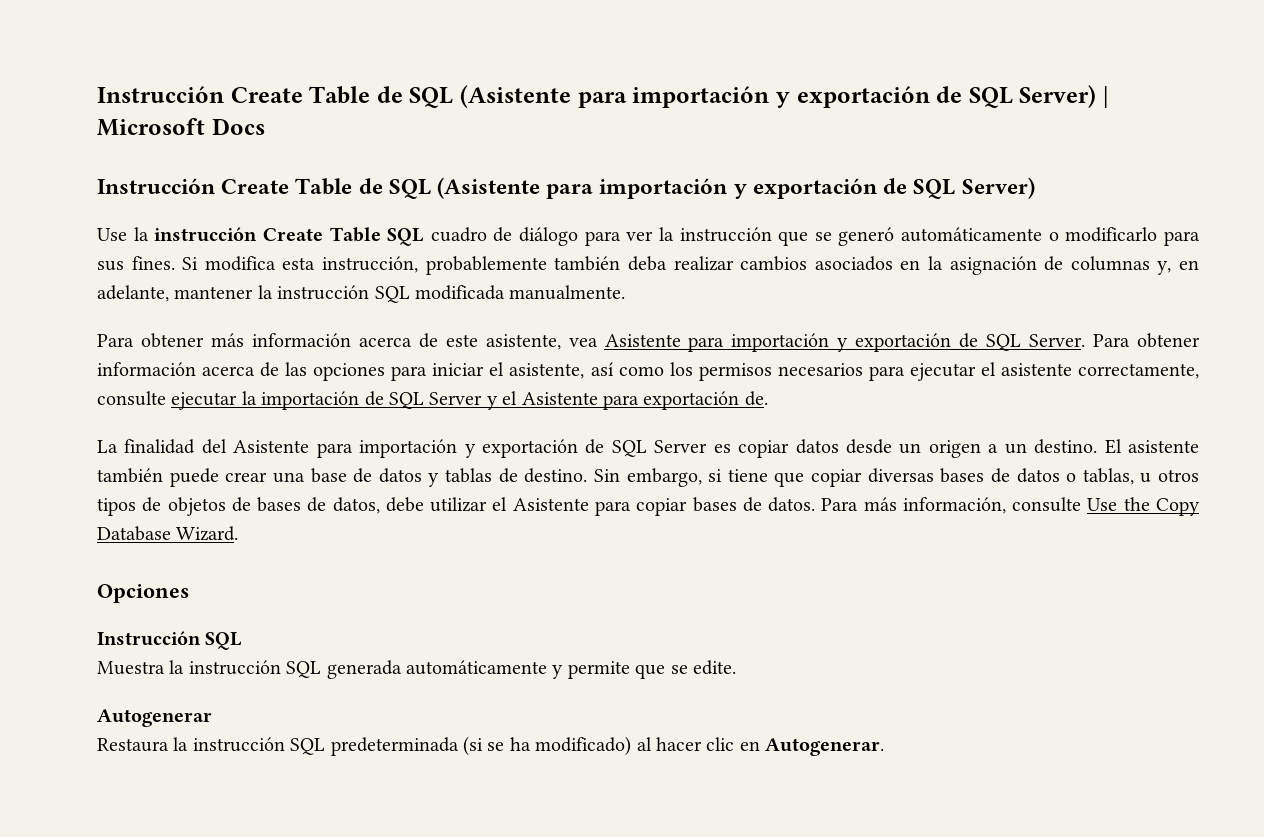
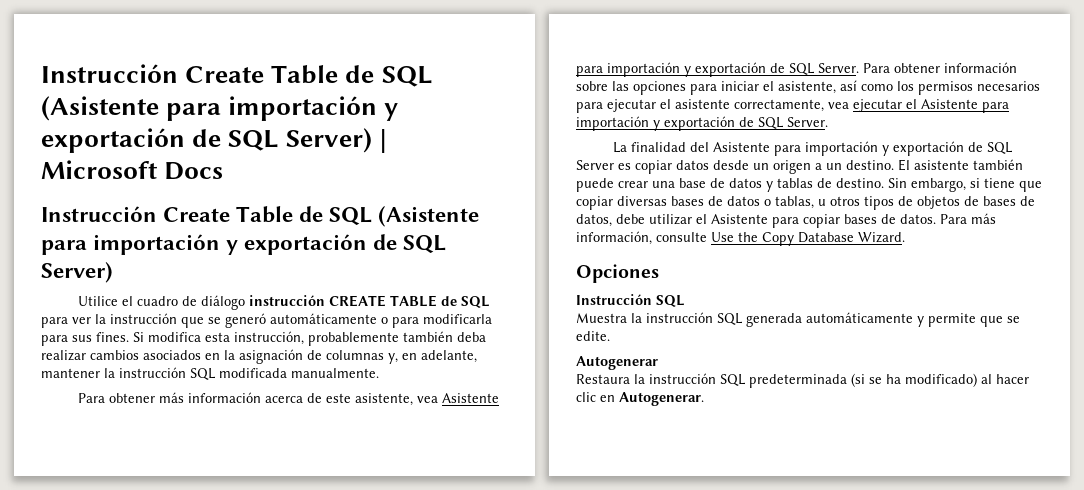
[97,227,579,246] Use la instrucción Create Table SQL cuadro de diálogo -> [77,295,490,310] Utilice el cuadro de diálogo instrucción CREATE TABLE de SQL
[1065,227,1158,242] modificarlo -> [392,314,492,328] para modificarla
[202,362,280,377] acerca de -> [576,81,608,91] sobre
[97,391,768,410] consulte ejecutar la importación de SQL Server y el Asistente para exportación de. -> [828,99,1009,113] [576,116,828,131] vea ejecutar el Asistente para importación y exportación de SQL Server.

